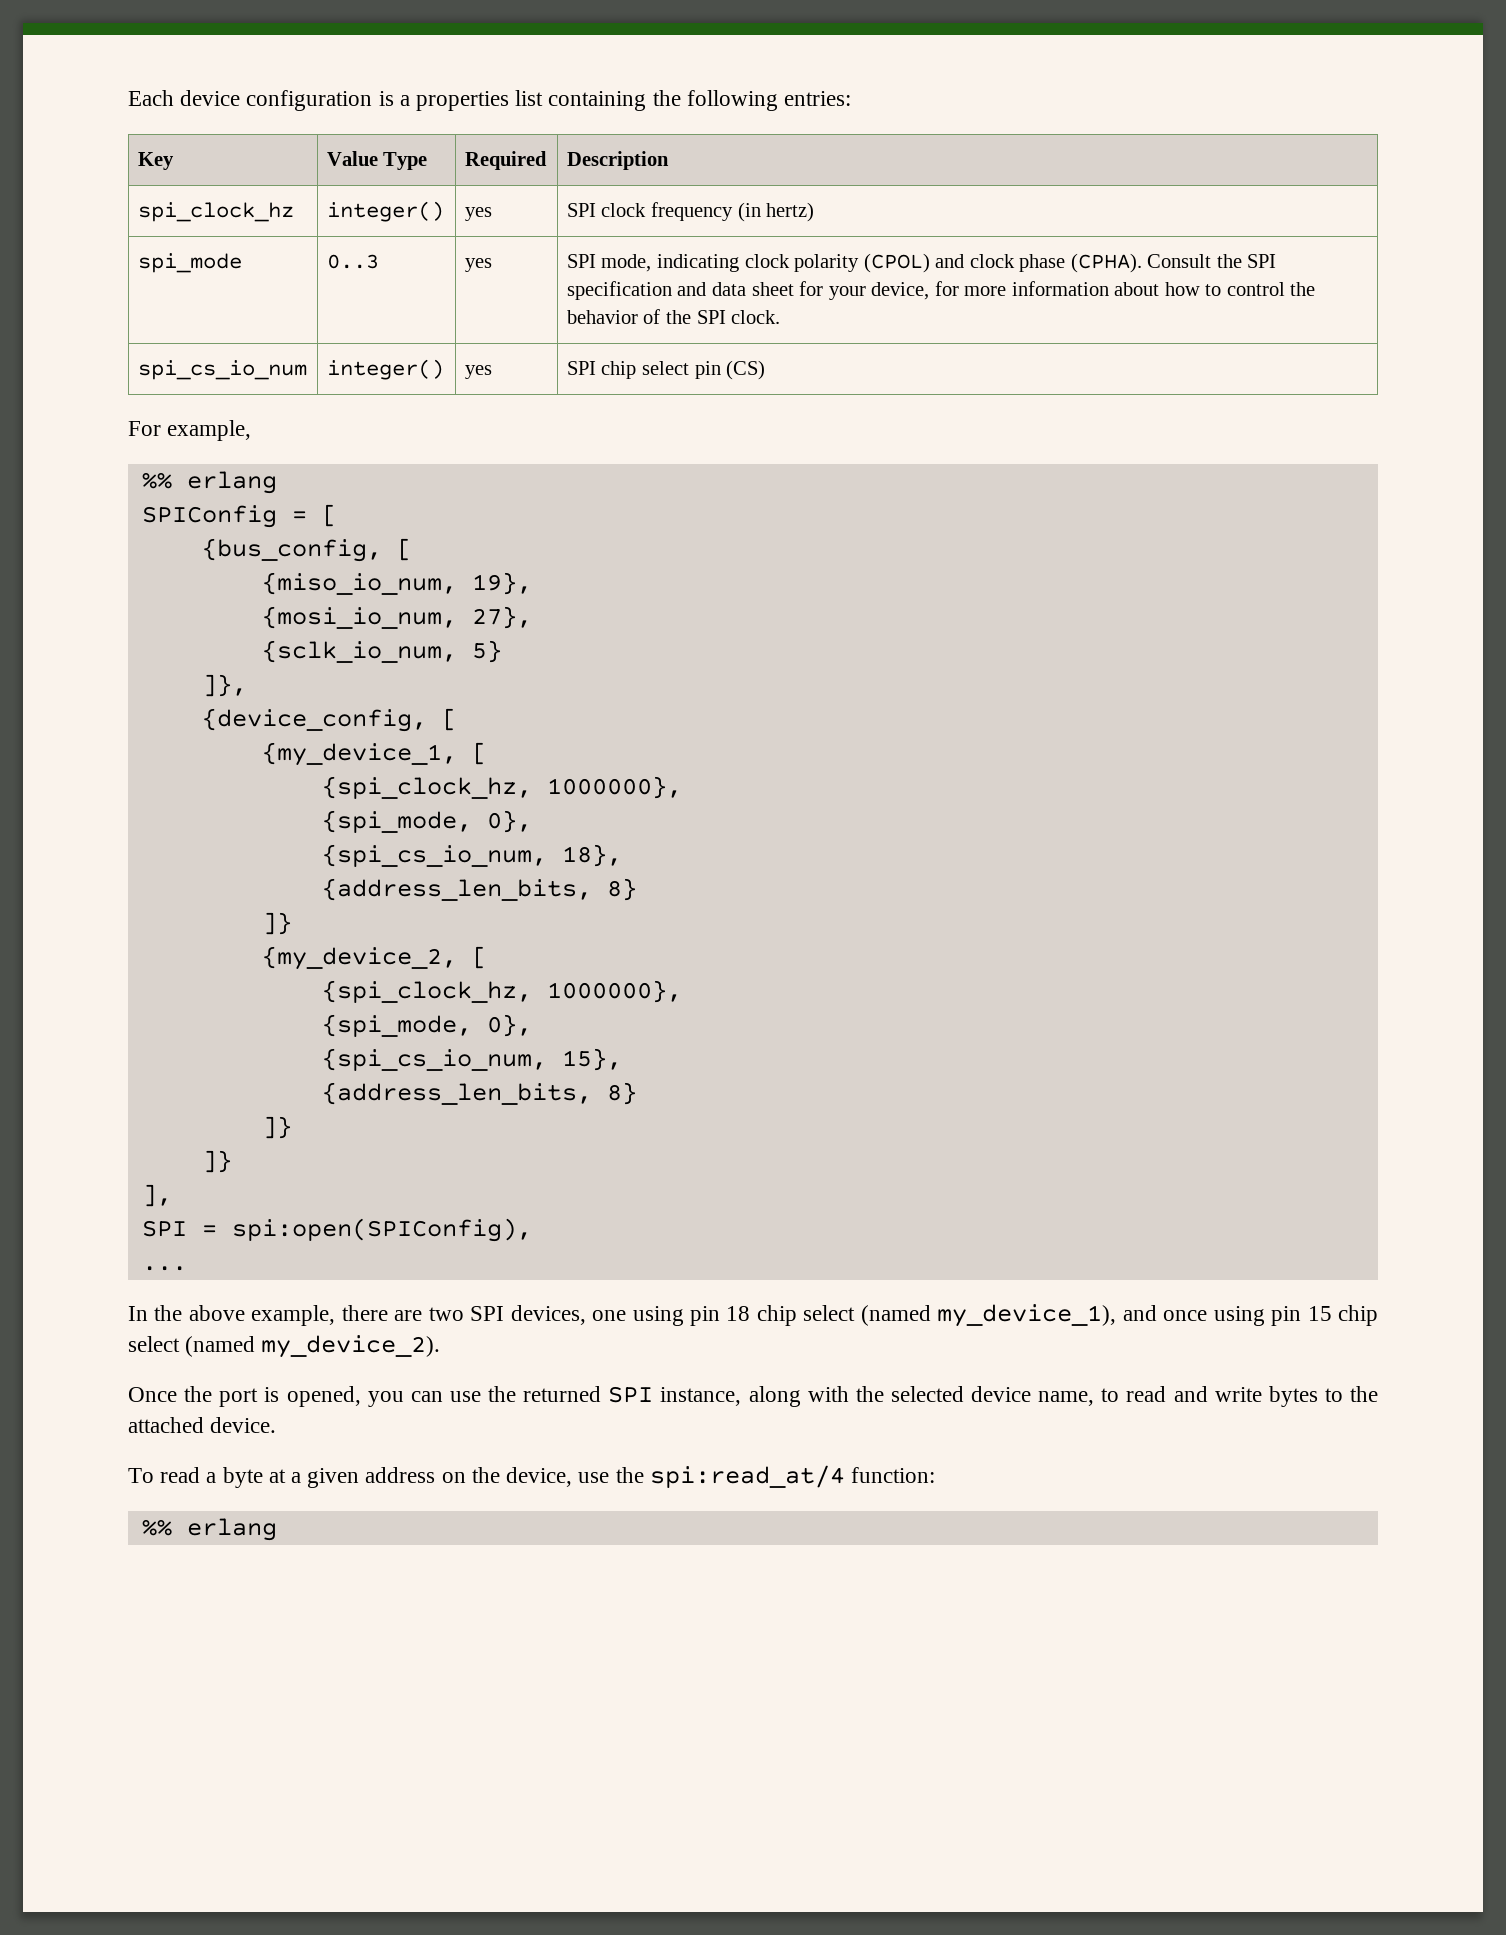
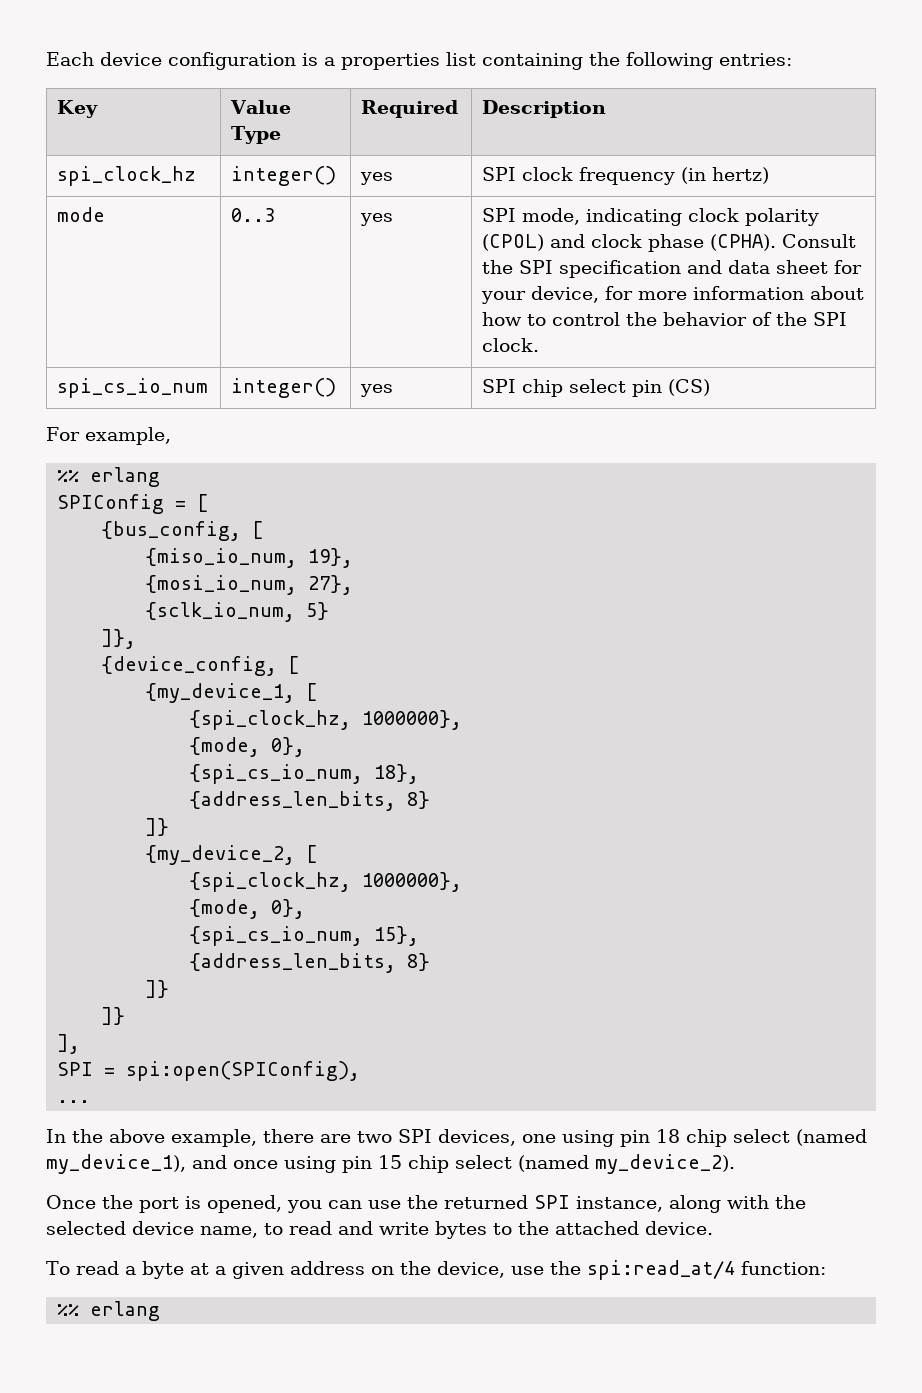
[137,253,242,273] spi_mode -> [57,207,106,222] mode
[321,810,472,833] {spi_mode, -> [189,737,261,757] {mode,
[321,1014,472,1037] {spi_mode, -> [189,899,261,919] {mode,

